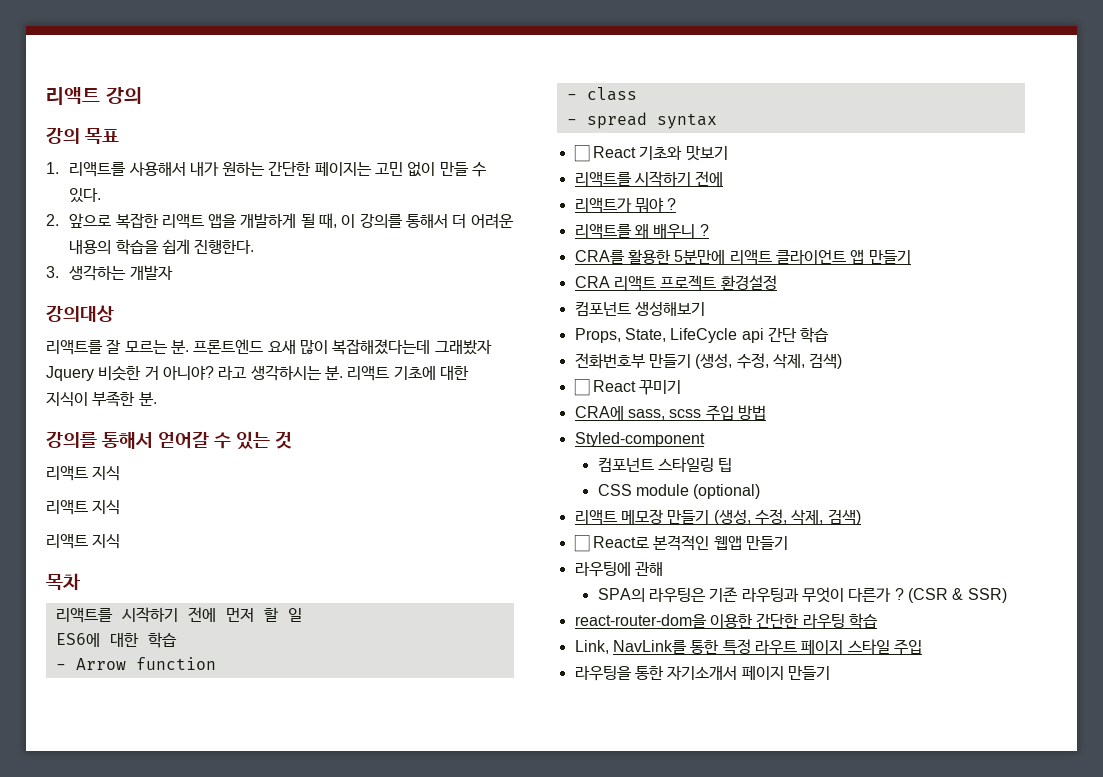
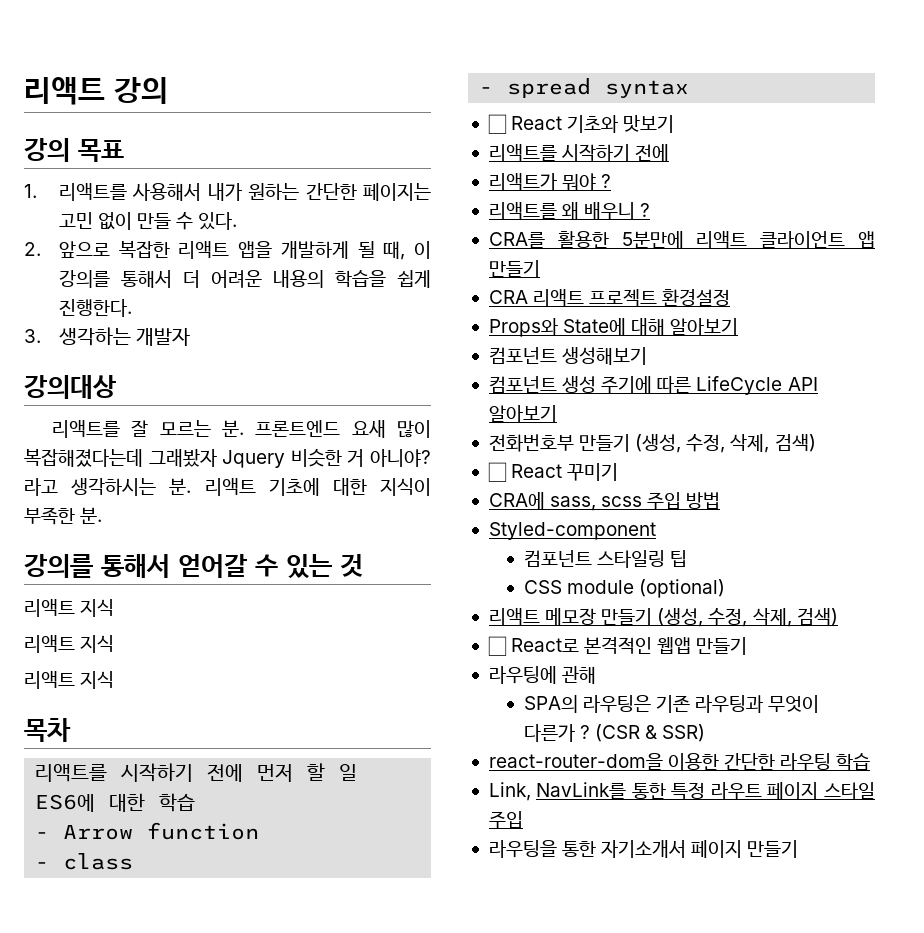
[574,301,705,316] [574,327,830,343] 컴포넌트 생성해보기 // Props, State, LifeCycle api 간단 학습 -> [488,318,739,337] [488,347,648,365] [488,376,818,395] [488,405,557,423] Props와 State에 대해 알아보기 // 컴포넌트 생성해보기 // 컴포넌트 생성 주기에 따른 LifeCycle API 알아보기

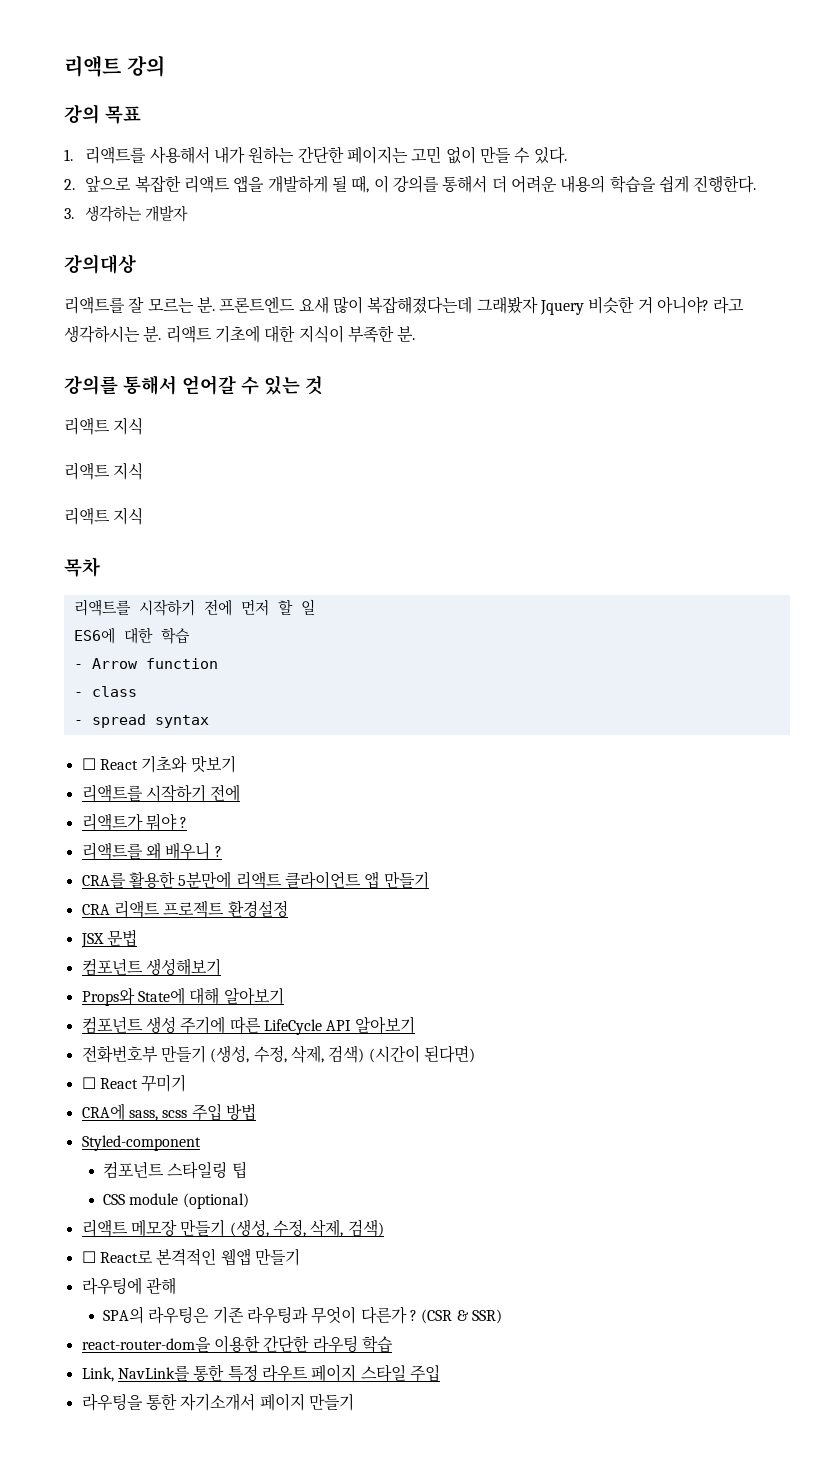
(731, 297) none -> [80,929,137,948] [81,958,221,976] // JSX 문법 // 컴포넌트 생성해보기
[488,347,648,365] // 컴포넌트 생성해보기 -> (284, 996) none
(816, 443) none -> [368,1045,475,1063] (시간이 된다면)

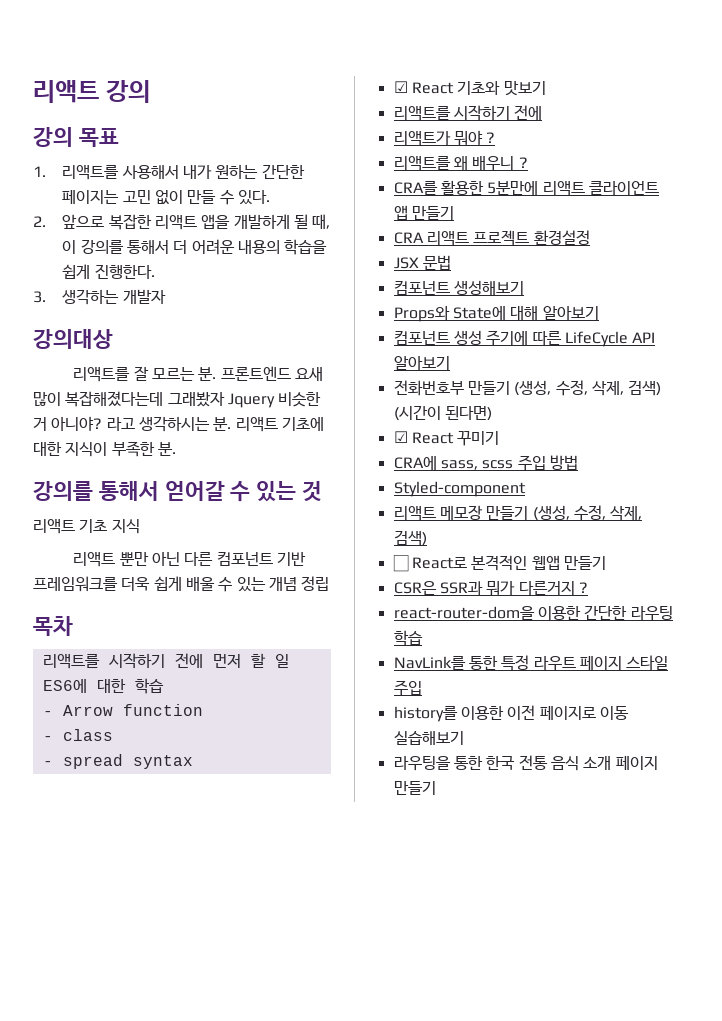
[113,417,144,435] [64,462,144,480] [64,507,144,525] 지식 // 리액트 지식 // 리액트 지식 -> [79,519,140,534] [73,551,306,567] [33,576,330,592] 기초 지식 // 리액트 뿐만 아닌 다른 컴포넌트 기반 프레임워크를 더욱 쉽게 배울 수 있는 개념 정립
[81,758,96,770] ☐ -> [393,81,408,93] ☑
[81,1077,96,1089] ☐ -> [393,431,408,443] ☑
[102,1161,247,1179] [102,1193,249,1209] // 컴포넌트 스타일링 팁 // CSS module (optional) -> (526, 489) none
[81,1277,176,1295] [102,1306,502,1324] 라우팅에 관해 // SPA의 라우팅은 기존 라우팅과 무엇이 다른가 ? (CSR & SSR) -> [393,581,588,596] CSR은 SSR과 뭐가 다른거지 ?
[81,1367,114,1382] Link, -> (423, 638) none
[81,1393,256,1411] 라우팅을 통한 자기소개서 -> [393,705,629,722] [393,731,464,745] [393,755,612,771] history를 이용한 이전 페이지로 이동 실습해보기 // 라우팅을 통한 한국 전통 음식 소개

